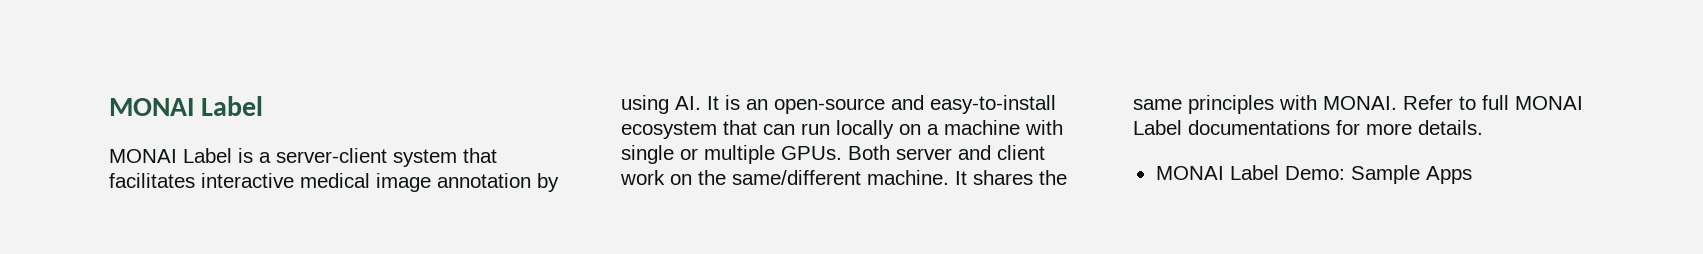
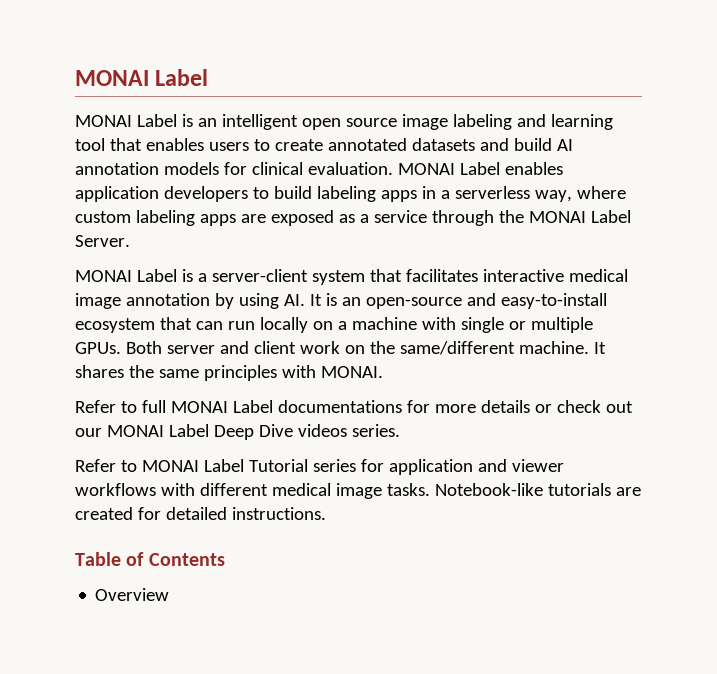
[109,96,264,116] MONAI Label -> [75,69,209,86] [75,114,613,130] [75,138,573,151] [75,162,563,175] [75,186,626,202] [75,210,631,226] [75,235,130,247] MONAI Label // MONAI Label is an intelligent open source image labeling and learning tool that enables users to create annotated datasets and build AI annotation models for clinical evaluation. MONAI Label enables application developers to build labeling apps in a serverless way, where custom labeling apps are exposed as a service through the MONAI Label Server.
(1397, 103) none -> (383, 372) //
[1418,120,1483,135] [1155,165,1472,184] details. // MONAI Label Demo: Sample Apps -> [480,400,633,413] [75,424,400,440] [75,459,564,475] [75,483,641,499] [75,507,326,520] [75,552,225,566] [95,588,170,601] details or check out our MONAI Label Deep Dive videos series. // Refer to MONAI Label Tutorial series for application and viewer workflows with different medical image tasks. Notebook-like tutorials are created for detailed instructions. // Table of Contents // Overview

